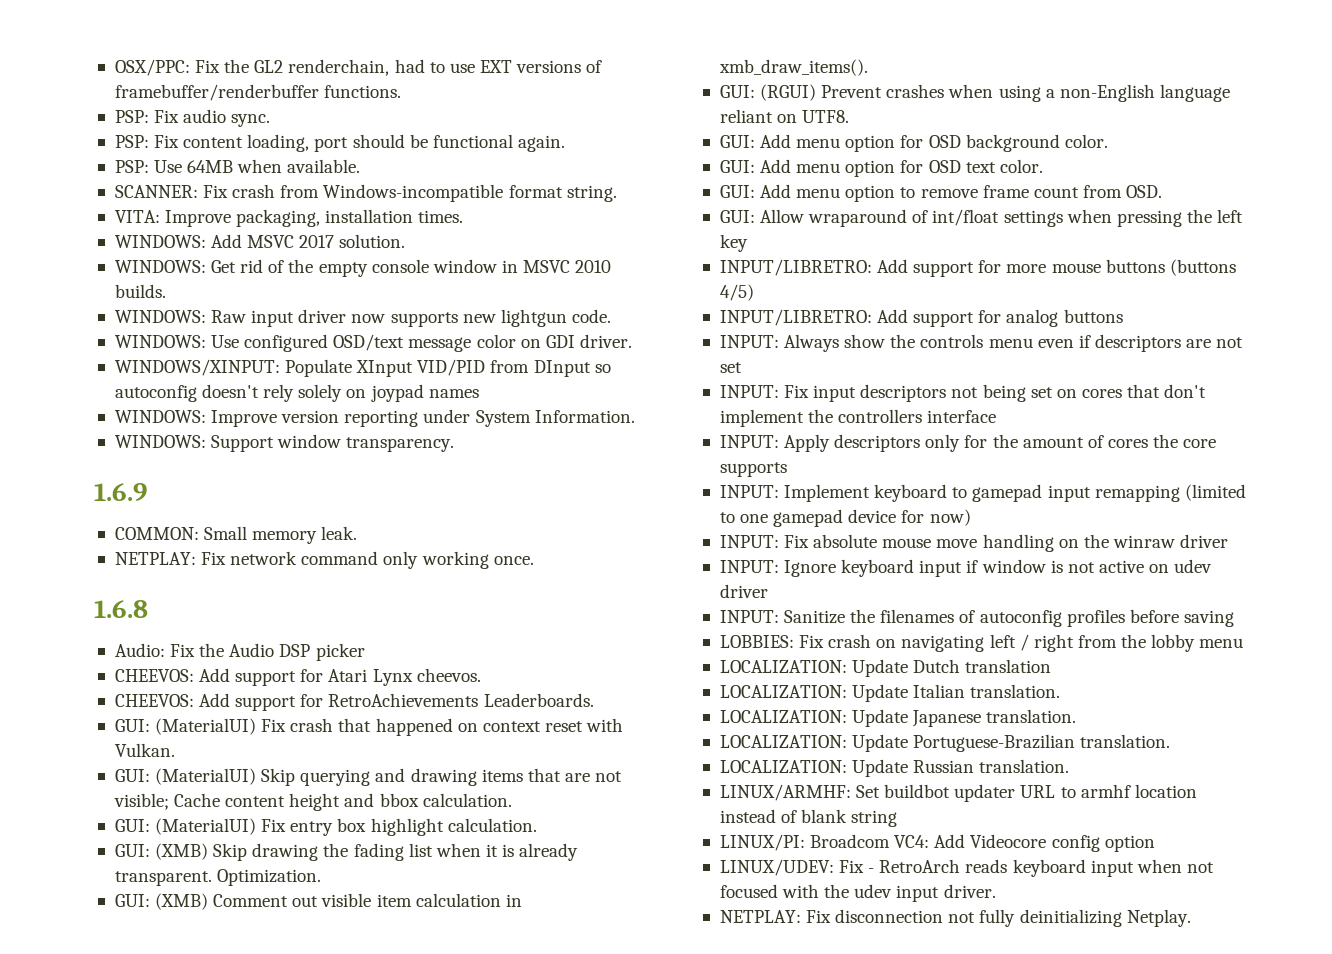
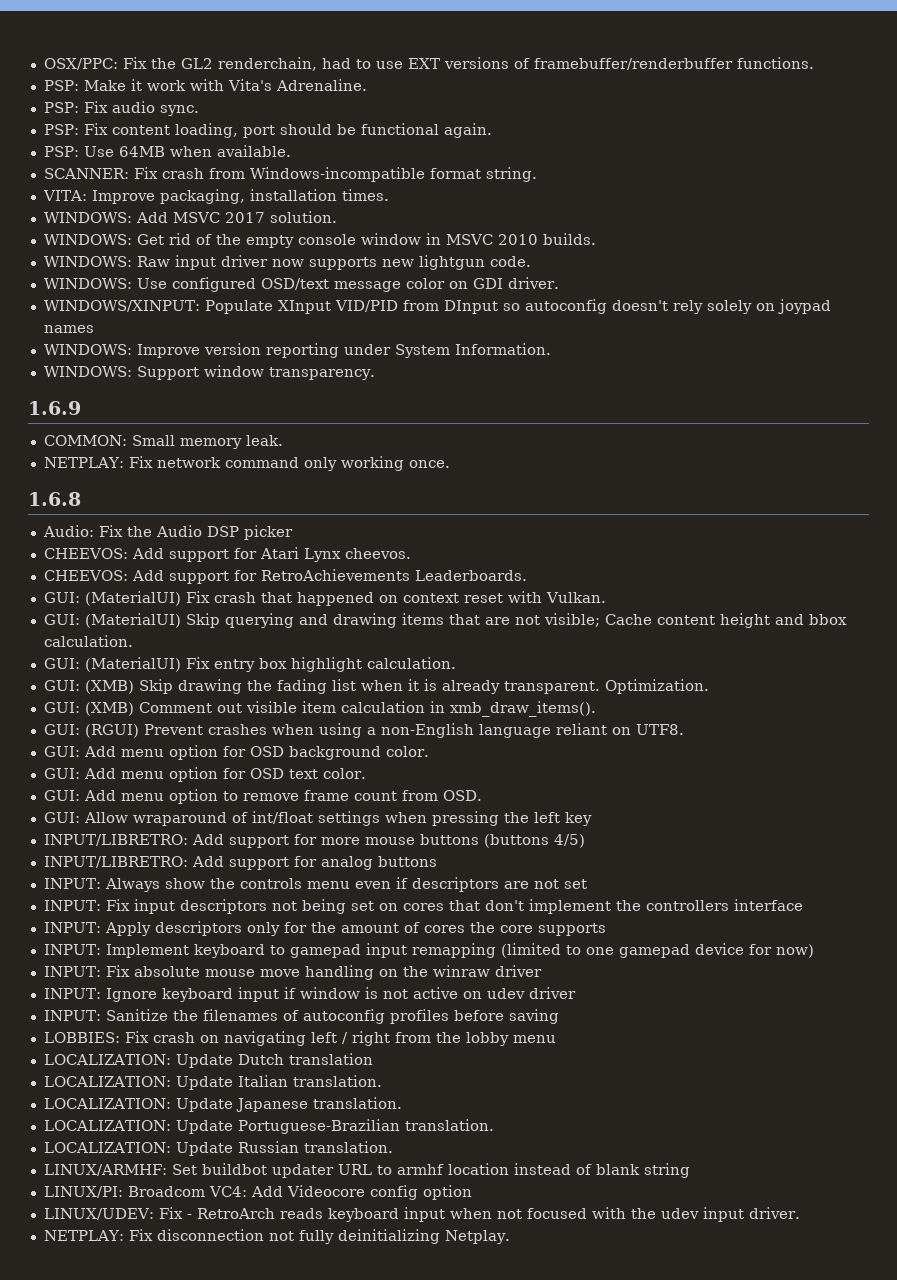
(402, 91) none -> [43,79,367,91] // PSP: Make it work with Vita's Adrenaline.

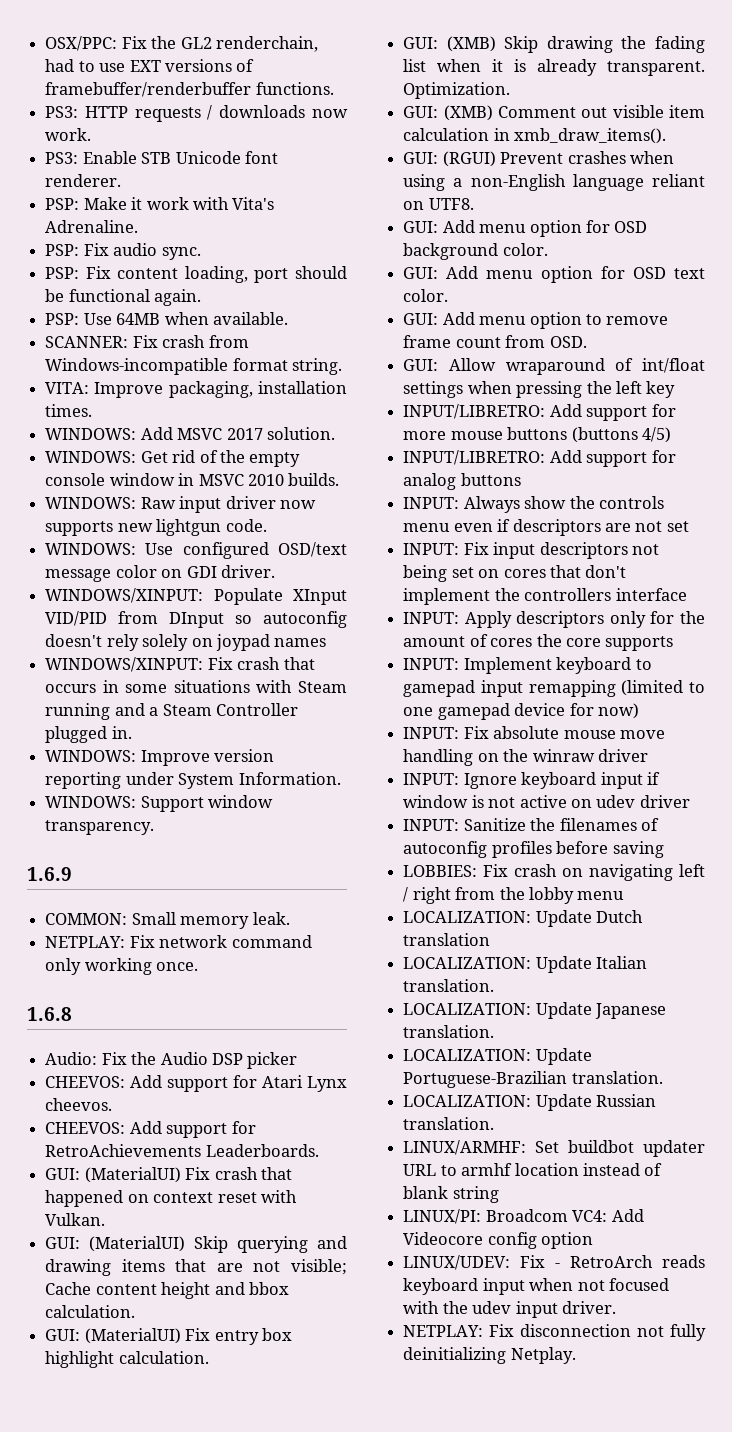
(814, 63) none -> [45,105,348,122] [45,128,92,141] [45,151,278,164] [45,174,122,187] // PS3: HTTP requests / downloads now work. // PS3: Enable STB Unicode font renderer.
(94, 329) none -> [45,657,315,672] [45,680,348,693] [45,703,298,720] [45,726,132,743] // WINDOWS/XINPUT: Fix crash that occurs in some situations with Steam running and a Steam Controller plugged in.

